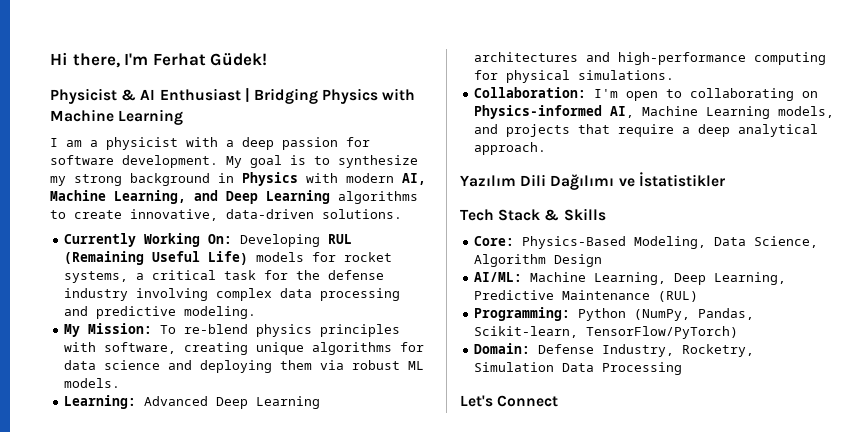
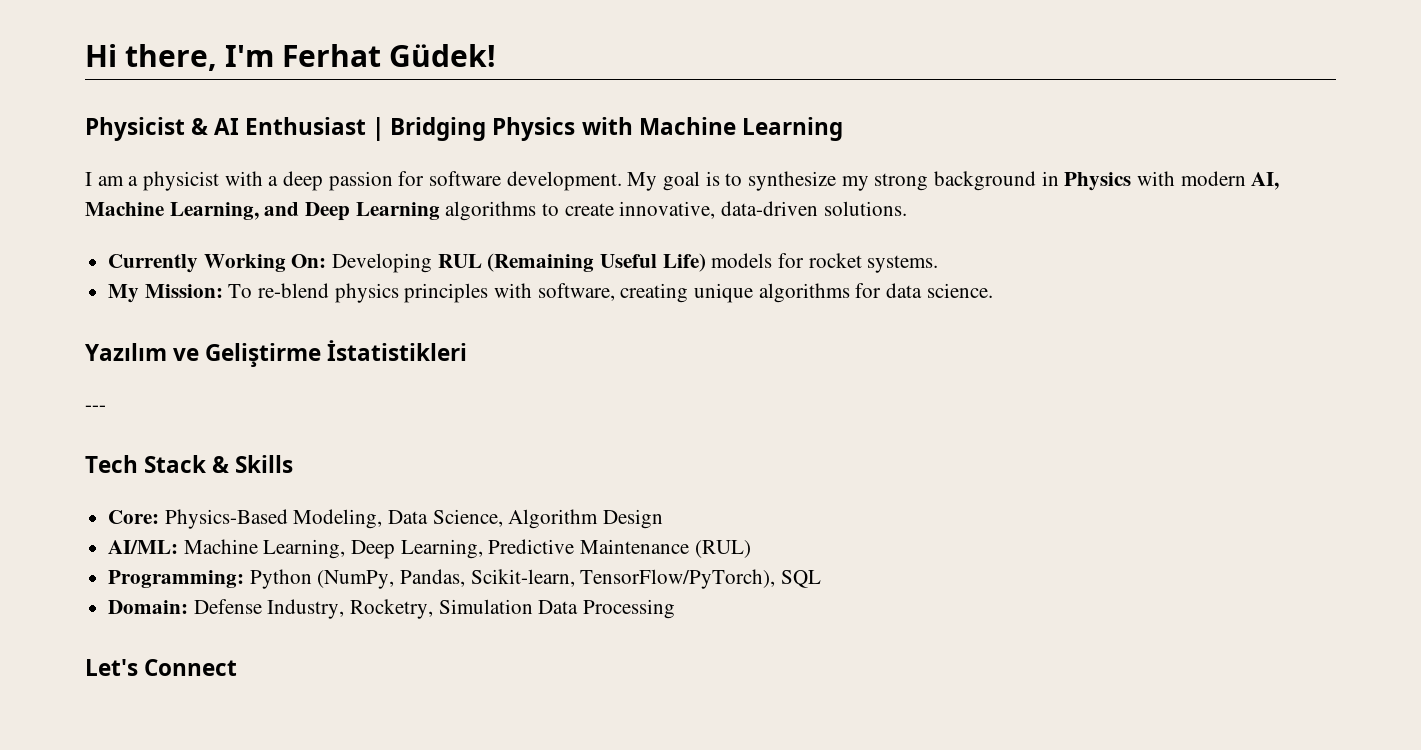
[64,270,385,283] [64,288,401,301] [64,306,257,319] systems, a critical task for the defense industry involving complex data processing and predictive modeling. -> [867,255,939,273] systems.
[104,360,425,373] [64,378,121,388] [64,395,321,409] [474,52,827,65] [474,70,675,83] [474,87,819,101] [474,105,835,119] [474,124,819,137] [474,142,547,155] [460,172,725,190] science and deploying them via robust ML models. // Learning: Advanced Deep Learning architectures and high-performance computing for physical simulations. // Collaboration: I'm open to collaborating on Physics-informed AI, Machine Learning models, and projects that require a deep analytical approach. // Yazılım Dili Dağılımı ve İstatistikler -> [926,283,993,298] [85,340,468,367] [85,405,106,411] science. // Yazılım ve Geliştirme İstatistikleri // ---
[586,326,739,339] TensorFlow/PyTorch) -> [580,569,822,589] TensorFlow/PyTorch), SQL

